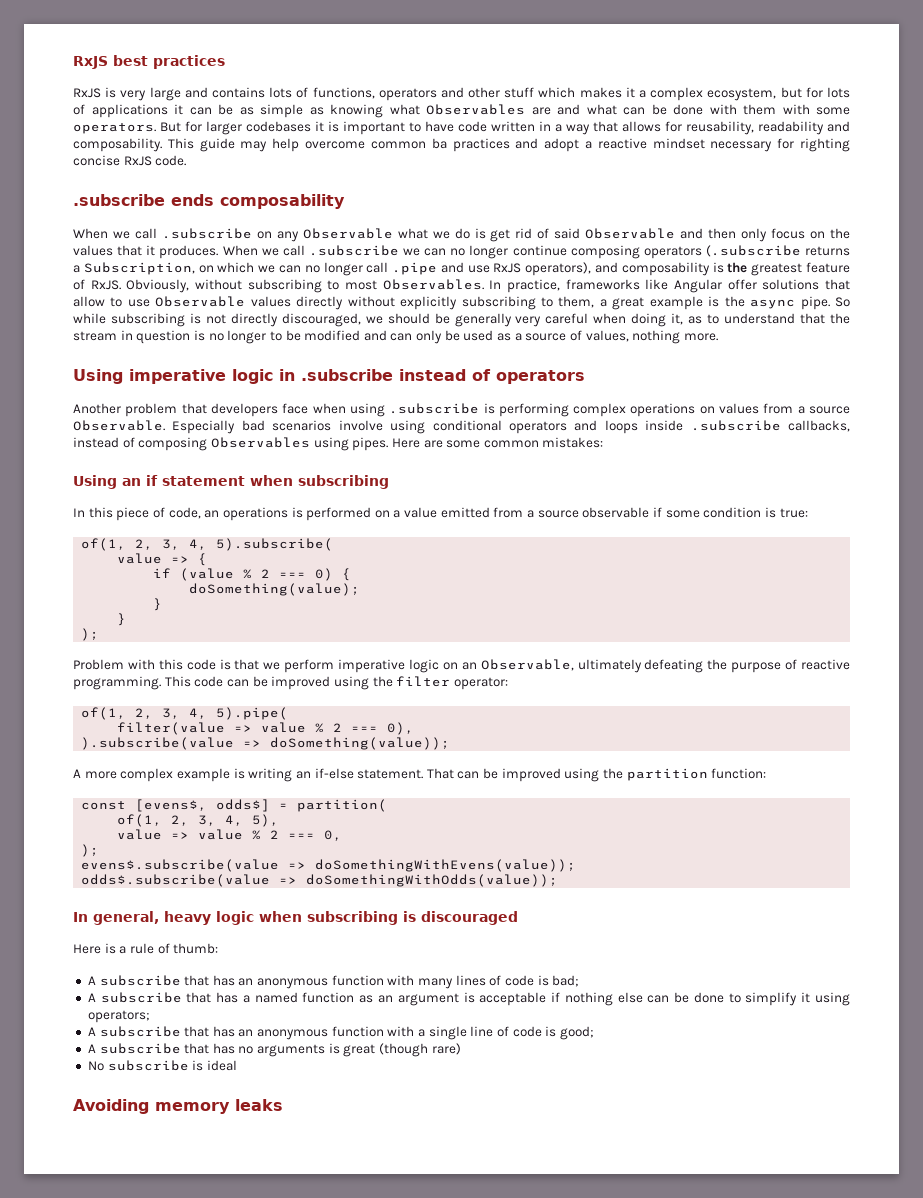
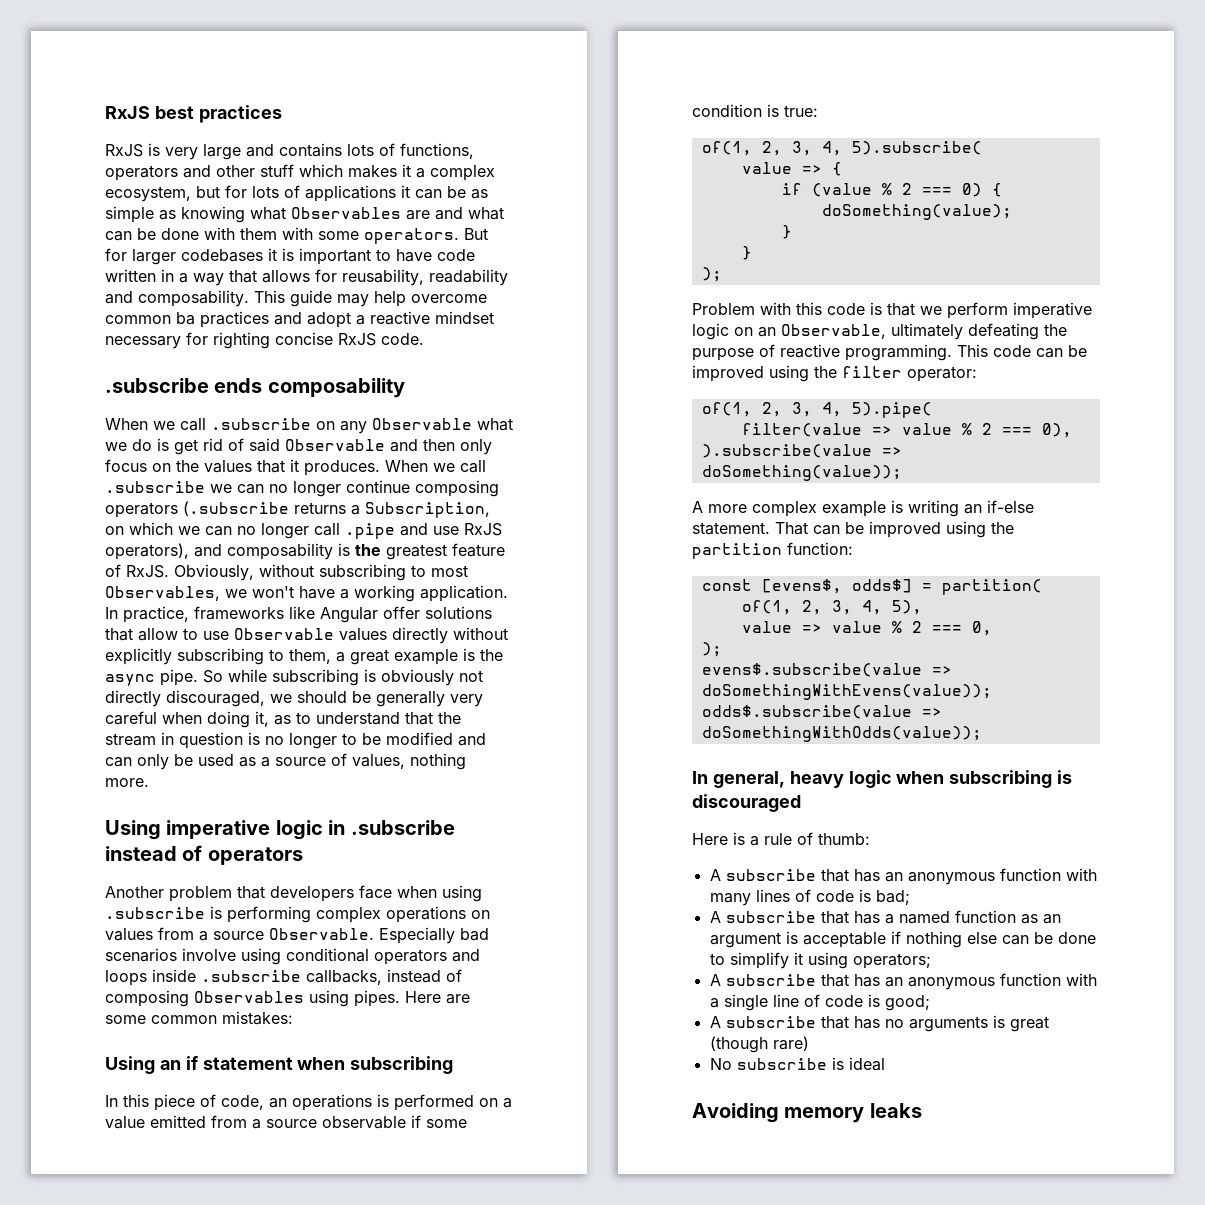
[382,279,484,290] Observables. -> [105,585,508,602] Observables, we won't have a working application.
(201, 318) none -> [381,669,454,686] obviously

